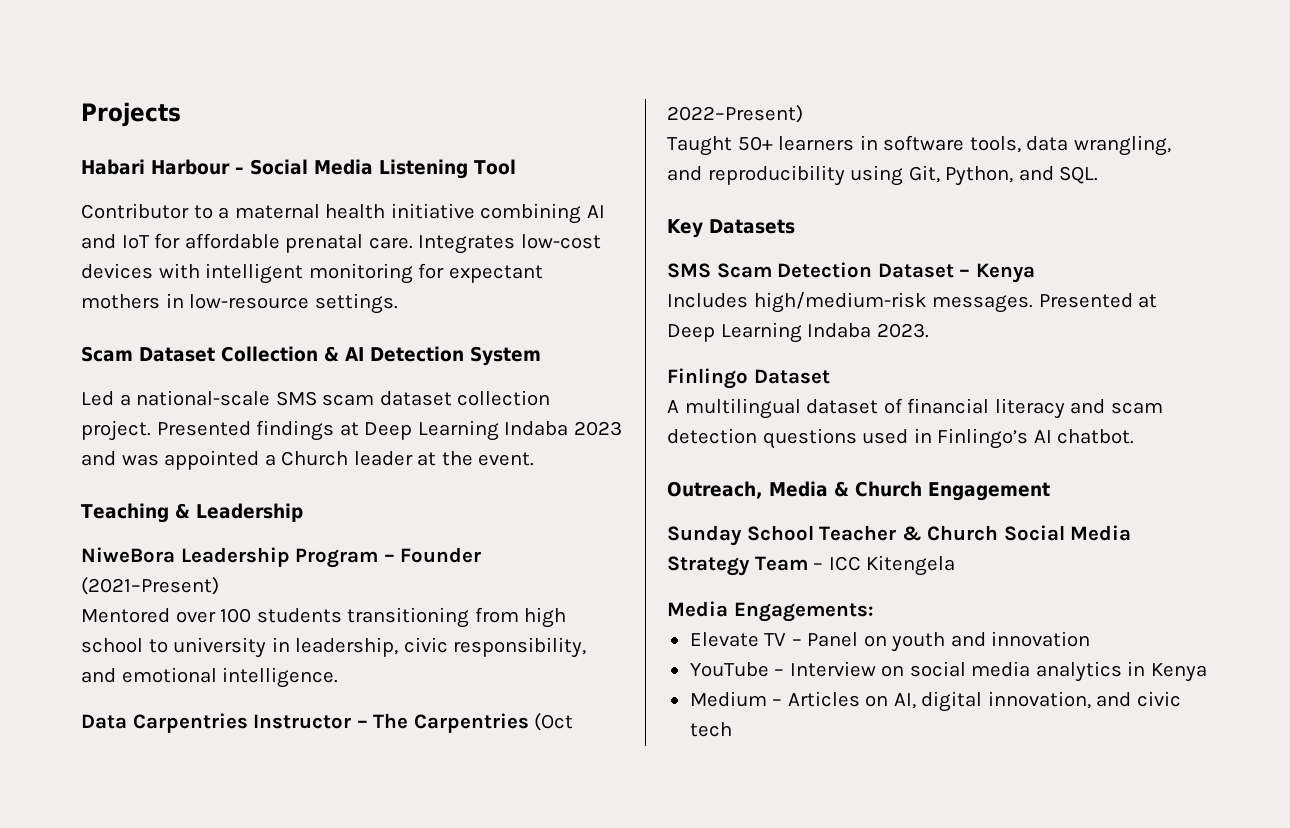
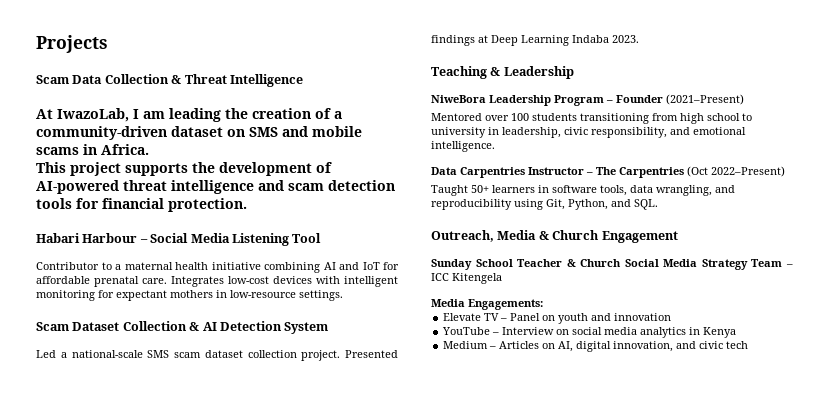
(181, 114) none -> [36,74,303,87] [36,108,342,122] [36,126,362,140] [36,144,149,155] [36,162,332,176] [36,180,395,194] [36,198,247,212] // Scam Data Collection & Threat Intelligence // At IwazoLab, I am leading the creation of a community-driven dataset on SMS and mobile scams in Africa. // This project supports the development of AI-powered threat intelligence and scam detection tools for financial protection.
[573,421,622,436] [81,450,535,470] 2023 and was appointed a Church leader at the event. -> [612,35,639,43] 2023.
[667,219,795,238] [667,262,1035,283] [667,292,1158,313] [667,322,929,343] [667,368,830,389] [667,398,1163,419] [667,428,1135,449] // Key Datasets // SMS Scam Detection Dataset – Kenya // Includes high/medium-risk messages. Presented at Deep Learning Indaba 2023. // Finlingo Dataset // A multilingual dataset of financial literacy and scam detection questions used in Finlingo’s AI chatbot. -> (658, 204) none

